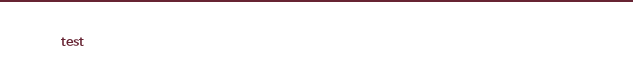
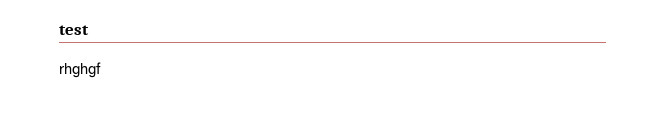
(84, 41) none -> [59,62,101,78] // rhghgf

